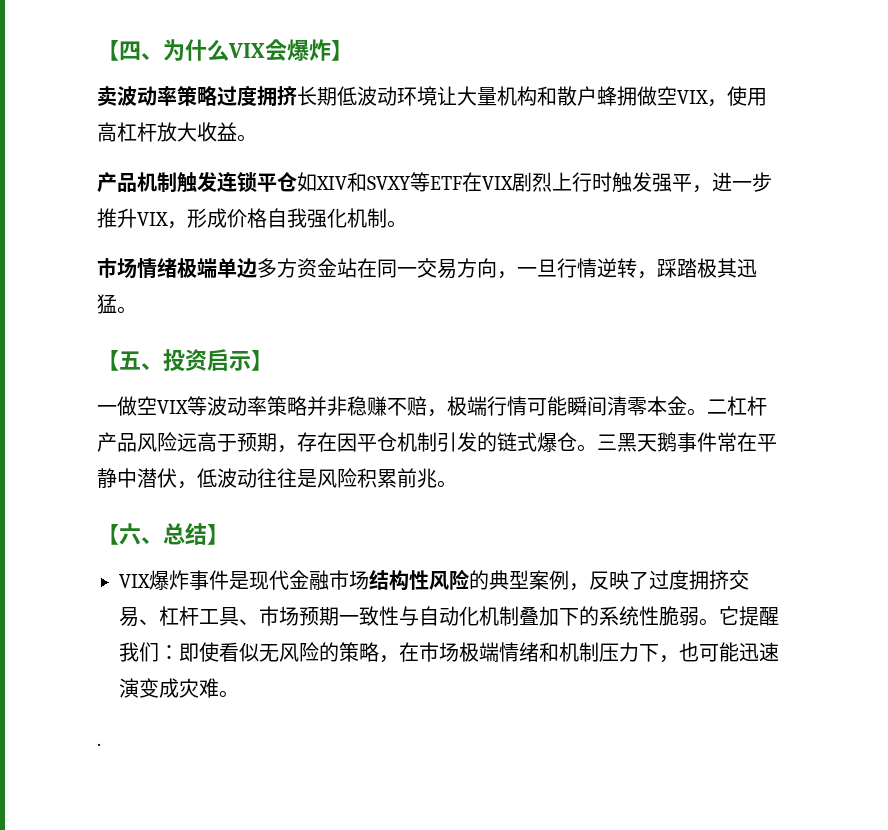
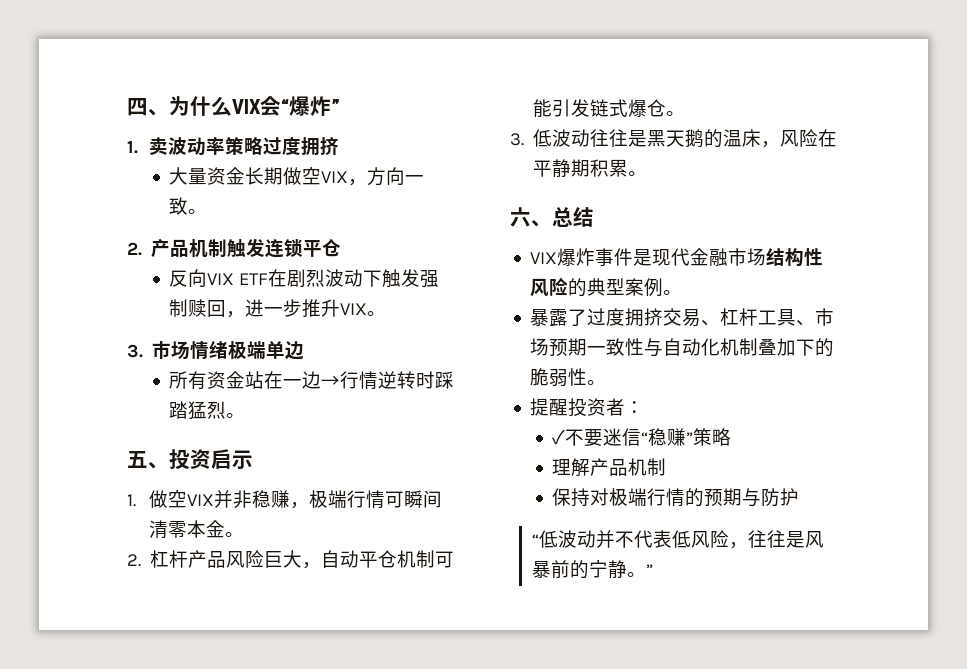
[97,40,119,61] 【 -> (127, 107) none
[287,39,353,61] 爆炸】 // -> [281,96,340,116] [127,140,138,154] “爆炸” // 1.
[297,86,767,107] [97,122,257,142] 长期低波动环境让大量机构和散户蜂拥做空VIX，使用高杠杆放大收益。 // -> [169,167,425,186] [169,197,208,215] [127,242,142,256] // 大量资金长期做空VIX，方向一致。 // 2.
[297,172,772,193] [97,208,407,229] 如XIV和SVXY等ETF在VIX剧烈上行时触发强平，进一步推升VIX，形成价格自我强化机制。 // -> [169,269,440,288] [169,299,387,318] [127,344,143,358] // 反向VIX ETF在剧烈波动下触发强制赎回，进一步推升VIX。 // 3.
[257,258,297,278] 多方 -> [169,371,208,390] // 所有
[377,258,757,279] [97,294,137,314] [97,350,119,371] 同一交易方向，一旦行情逆转，踩踏极其迅猛。 // 【 -> [283,371,455,390] [169,401,246,420] 一边→行情逆转时踩踏猛烈。 //
[251,350,273,371] [97,396,307,416] 】 // 一做空VIX等波动率策略 -> [127,490,215,508] // 1.做空VIX
[387,396,427,416] 不赔 -> (291, 499) none
[547,396,567,416] 能 -> (405, 499) none
[707,399,727,414] 二 -> [127,554,141,567] // 2.
[177,432,777,453] [97,468,457,489] [97,524,119,545] 远高于预期，存在因平仓机制引发的链式爆仓。三黑天鹅事件常在平静中潜伏，低波动往往是风险积累前兆。 // 【 -> [264,550,455,569] [533,99,686,118] [510,129,838,148] [533,159,648,177] 巨大，自动平仓机制可能引发链式爆仓。 // 3.低波动往往是黑天鹅的温床，风险在平静期积累。 //
[207,524,229,545] 】 -> (594, 217) none
[569,570,629,591] ，反映 -> [663,290,683,295] [530,309,569,326] 。 // 暴露
[599,606,779,626] [119,642,779,663] [119,678,239,698] [97,743,101,746] 系统性脆弱。它提醒我们：即使看似无风险的策略，在市场极端情绪和机制压力下，也可能迅速演变成灾难。 // . -> [530,368,607,387] [530,398,645,417] [552,428,732,447] [552,458,667,477] [552,488,800,507] [532,530,825,549] [532,560,654,579] 脆弱性。 // 提醒投资者： // ✓不要迷信“稳赚”策略 // 理解产品机制 // 保持对极端行情的预期与防护 // “低波动并不代表低风险，往往是风暴前的宁静。”

